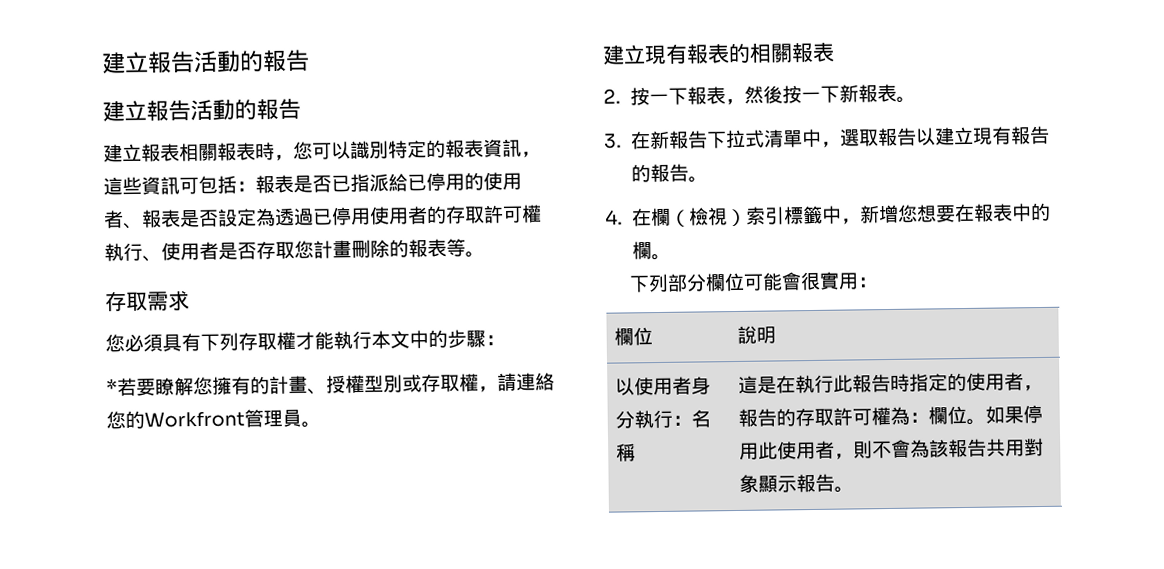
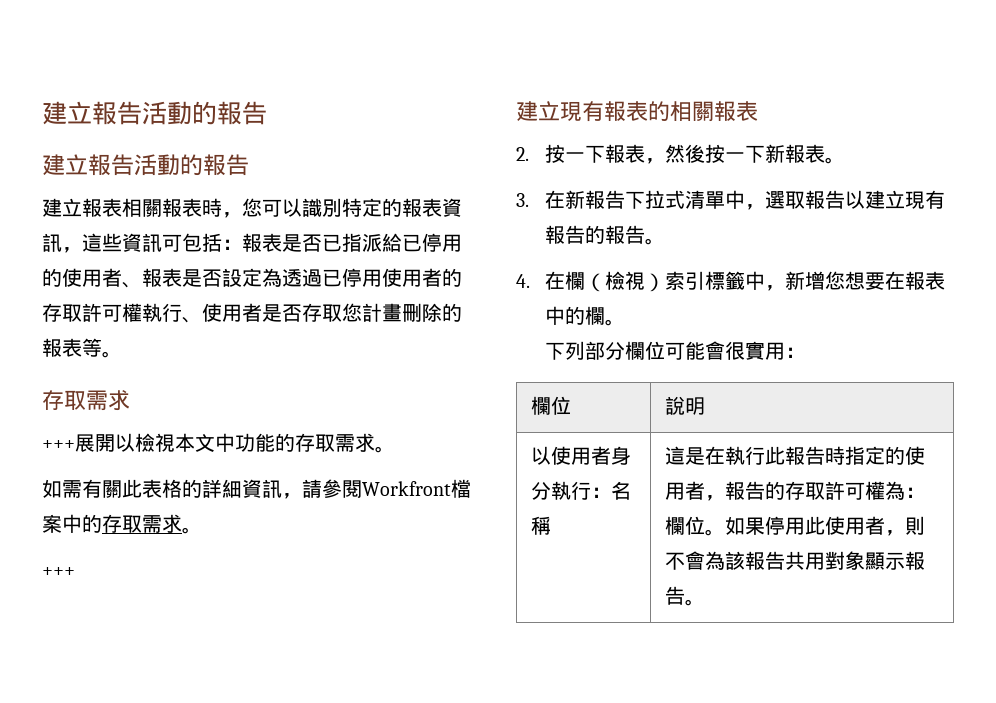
[105,329,505,353] [106,372,555,397] [106,409,321,430] 您必須具有下列存取權才能執行本文中的步驟： // *若要瞭解您擁有的計畫、授權型別或存取權，請連絡您的Workfront管理員。 -> [42,433,395,453] [42,479,471,499] [42,514,202,534] [42,567,75,577] +++展開以檢視本文中功能的存取需求。 // 如需有關此表格的詳細資訊，請參閱Workfront檔案中的存取需求。 // +++

